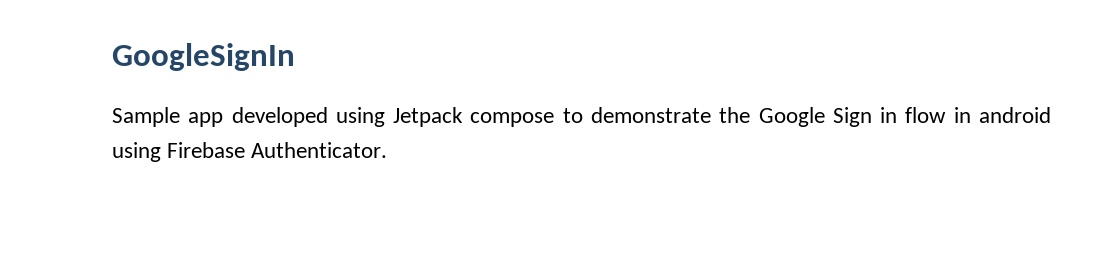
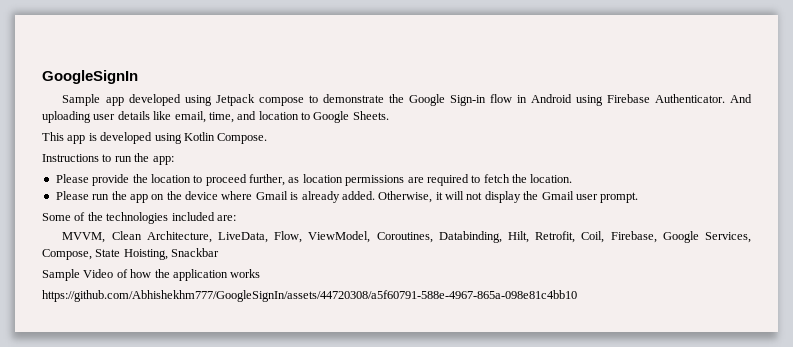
[832,107,898,127] Sign in -> [449,95,486,106] Sign-in
[979,107,1052,123] android -> [530,94,572,103] Android
(388, 150) none -> [729,94,752,103] [42,111,389,123] [42,132,268,144] [42,153,174,165] [55,174,573,186] [55,191,639,203] [42,212,236,224] [62,231,751,243] [42,248,220,260] [42,269,261,281] [42,290,577,302] And uploading user details like email, time, and location to Google Sheets. // This app is developed using Kotlin Compose. // Instructions to run the app: // Please provide the location to proceed further, as location permissions are required to fetch the location. // Please run the app on the device where Gmail is already added. Otherwise, it will not display the Gmail user prompt. // Some of the technologies included are: // MVVM, Clean Architecture, LiveData, Flow, ViewModel, Coroutines, Databinding, Hilt, Retrofit, Coil, Firebase, Google Services, Compose, State Hoisting, Snackbar // Sample Video of how the application works // https://github.com/Abhishekhm777/GoogleSignIn/assets/44720308/a5f60791-588e-4967-865a-098e81c4bb10

